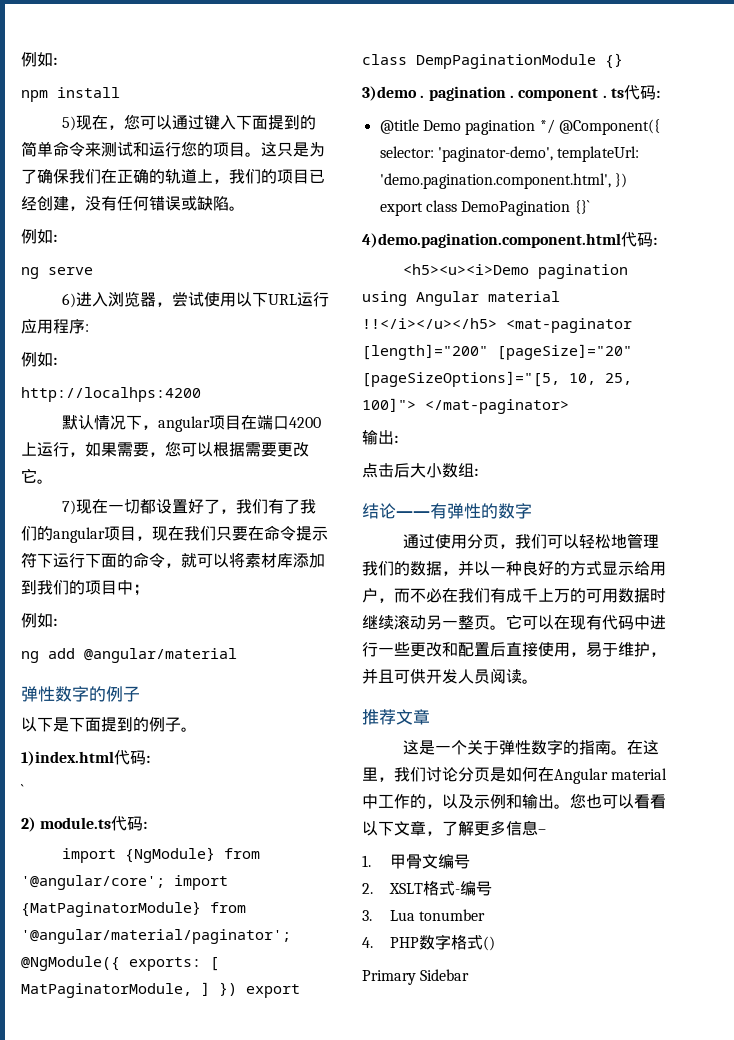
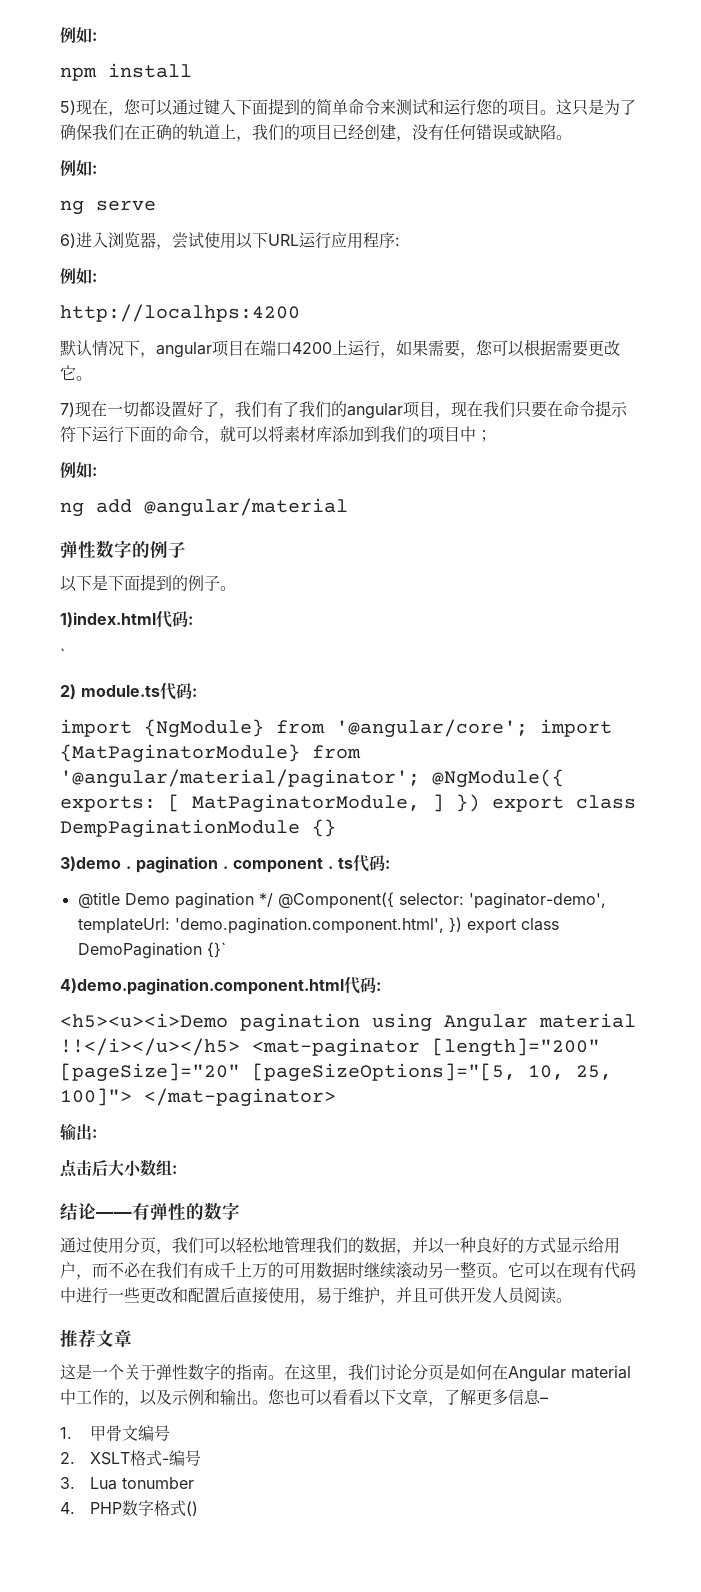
[362,969,470,985] // Primary Sidebar -> (198, 1508) none

